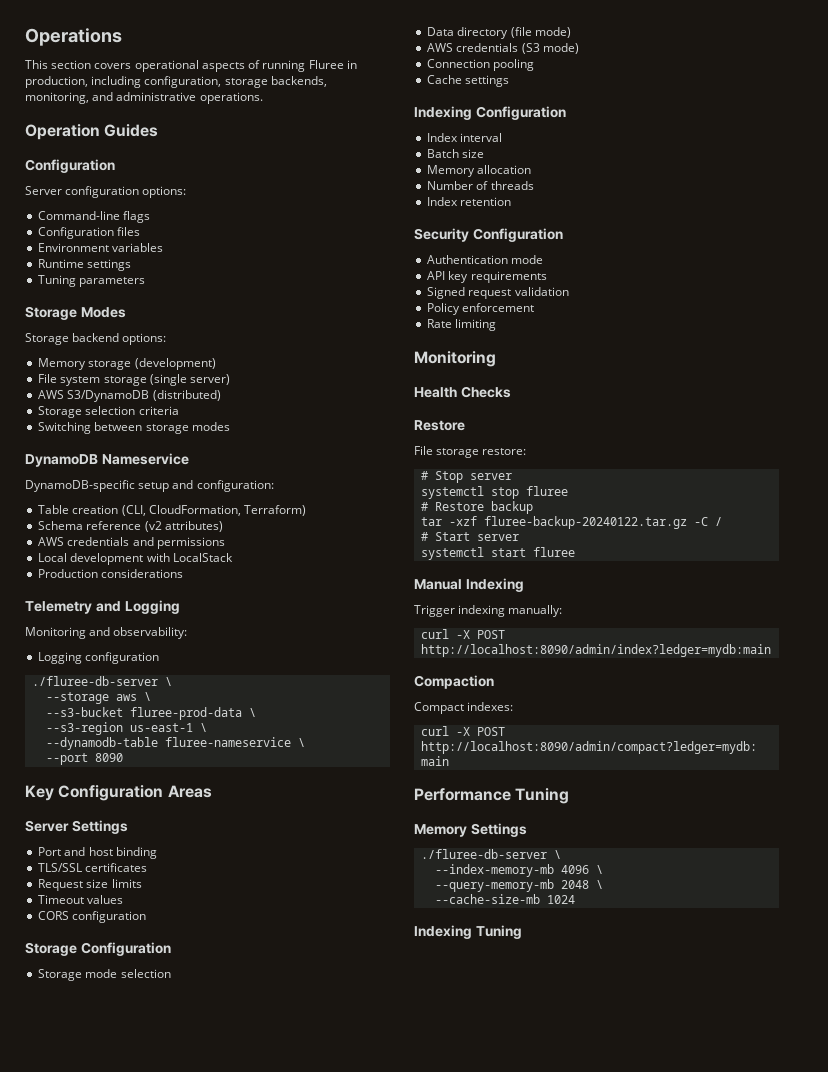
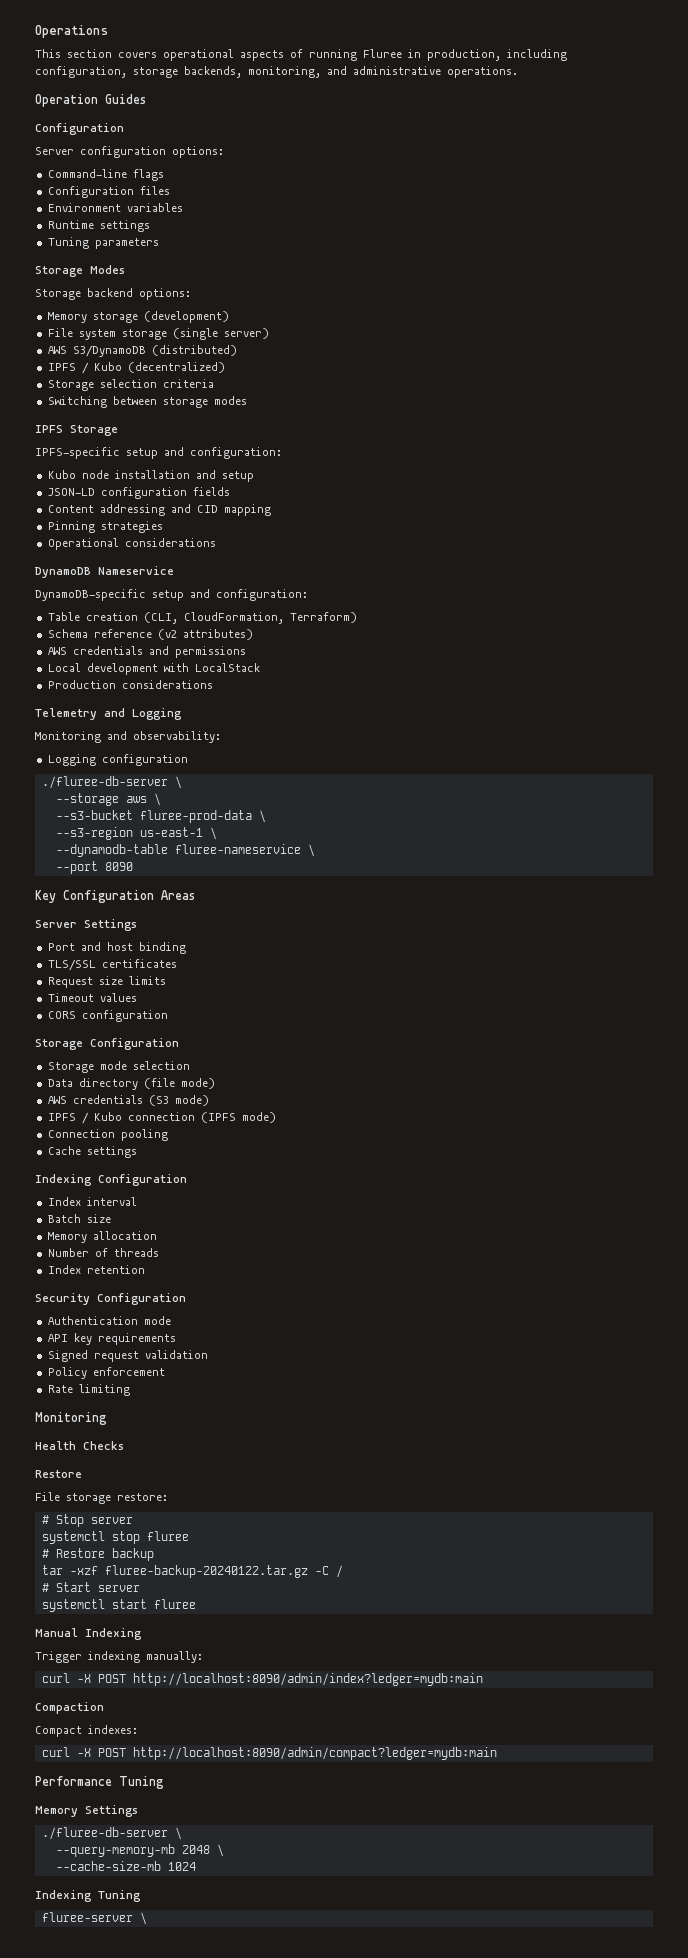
(221, 395) none -> [47,362,225,374] // IPFS / Kubo (decentralized)
(230, 426) none -> [35,425,118,436] [35,447,282,459] [47,470,254,482] [47,487,230,499] [47,504,271,516] [47,521,163,533] [47,538,216,550] // IPFS Storage // IPFS-specific setup and configuration: // Kubo node installation and setup // JSON-LD configuration fields // Content addressing and CID mapping // Pinning strategies // Operational considerations
(579, 48) none -> [47,1112,276,1124] // IPFS / Kubo connection (IPFS mode)
[435,864,604,877] // --index-memory-mb 4096 \ -> (182, 1833) none
(522, 932) none -> [41,1912,147,1925] // fluree-server \

